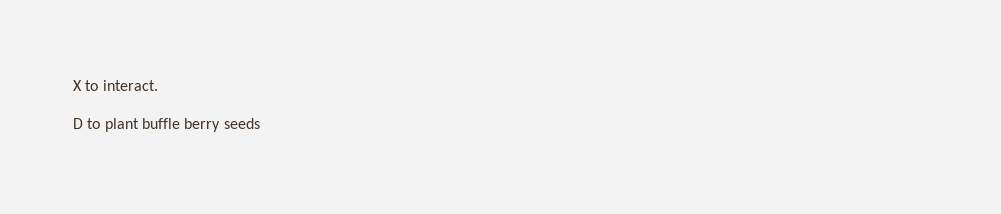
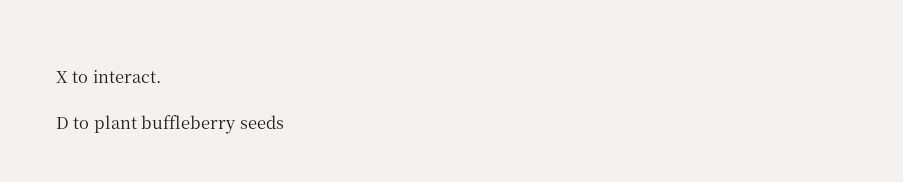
[141,118,221,132] buffle berry -> [141,115,237,134] buffleberry

